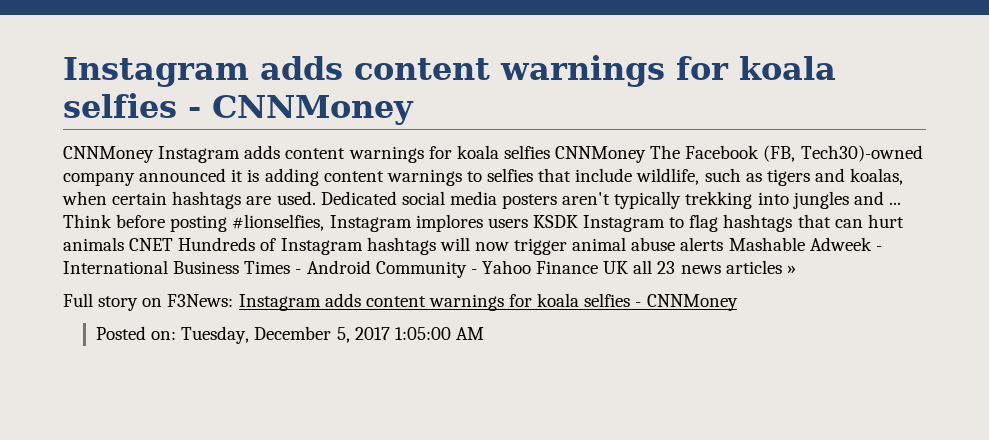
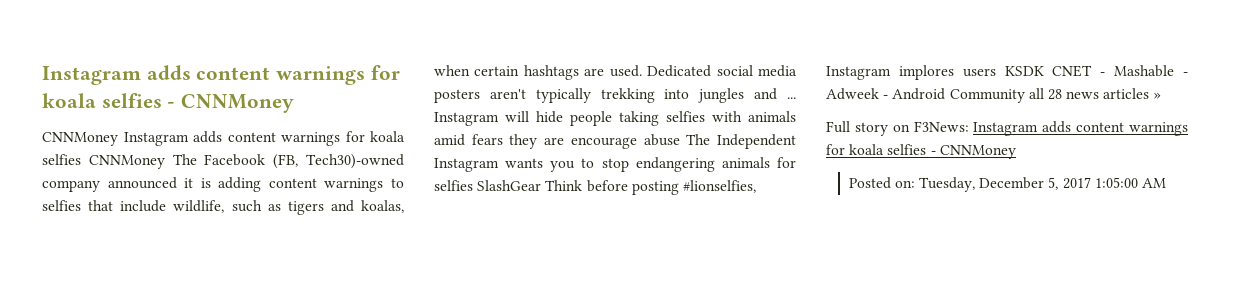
(901, 203) none -> [434,111,796,126] [434,134,796,149] [434,157,796,172] [434,180,542,191] Instagram will hide people taking selfies with animals amid fears they are encourage abuse The Independent Instagram wants you to stop endangering animals for selfies SlashGear
[583,214,904,232] [63,237,882,255] [63,260,676,278] Instagram to flag hashtags that can hurt animals CNET Hundreds of Instagram hashtags will now trigger animal abuse alerts Mashable Adweek - International Business Times - Android Community - Yahoo Finance UK all 23 -> [1052,65,1188,77] [826,88,1062,103] CNET - Mashable - Adweek - Android Community all 28

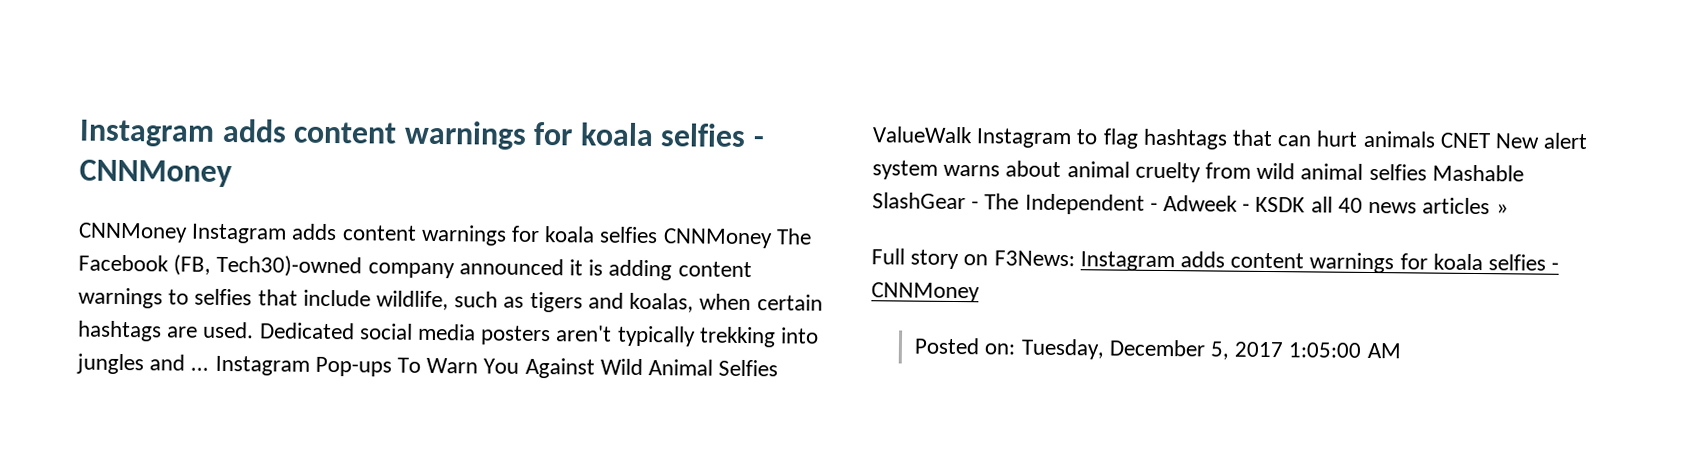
[505,111,796,126] [434,134,796,149] [434,157,796,172] [434,180,756,195] [826,65,1188,80] [826,88,1062,103] will hide people taking selfies with animals amid fears they are encourage abuse The Independent Instagram wants you to stop endangering animals for selfies SlashGear Think before posting #lionselfies, Instagram implores users KSDK CNET - Mashable - Adweek - Android Community all 28 -> [314,356,779,379] [872,126,1589,150] [872,160,1524,183] [872,192,1363,215] Pop-ups To Warn You Against Wild Animal Selfies ValueWalk Instagram to flag hashtags that can hurt animals CNET New alert system warns about animal cruelty from wild animal selfies Mashable SlashGear - The Independent - Adweek - KSDK all 40

